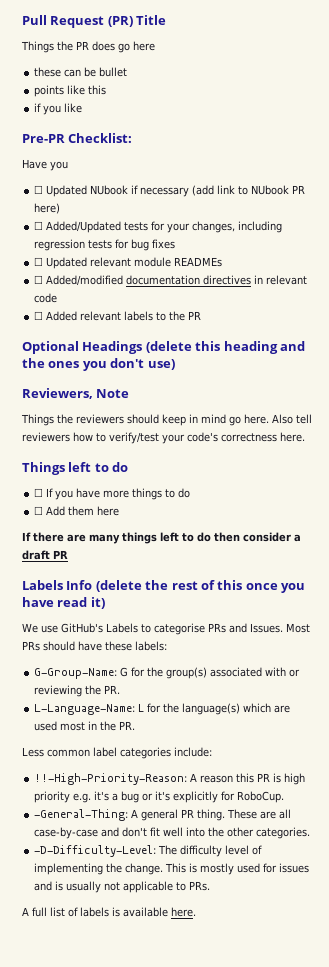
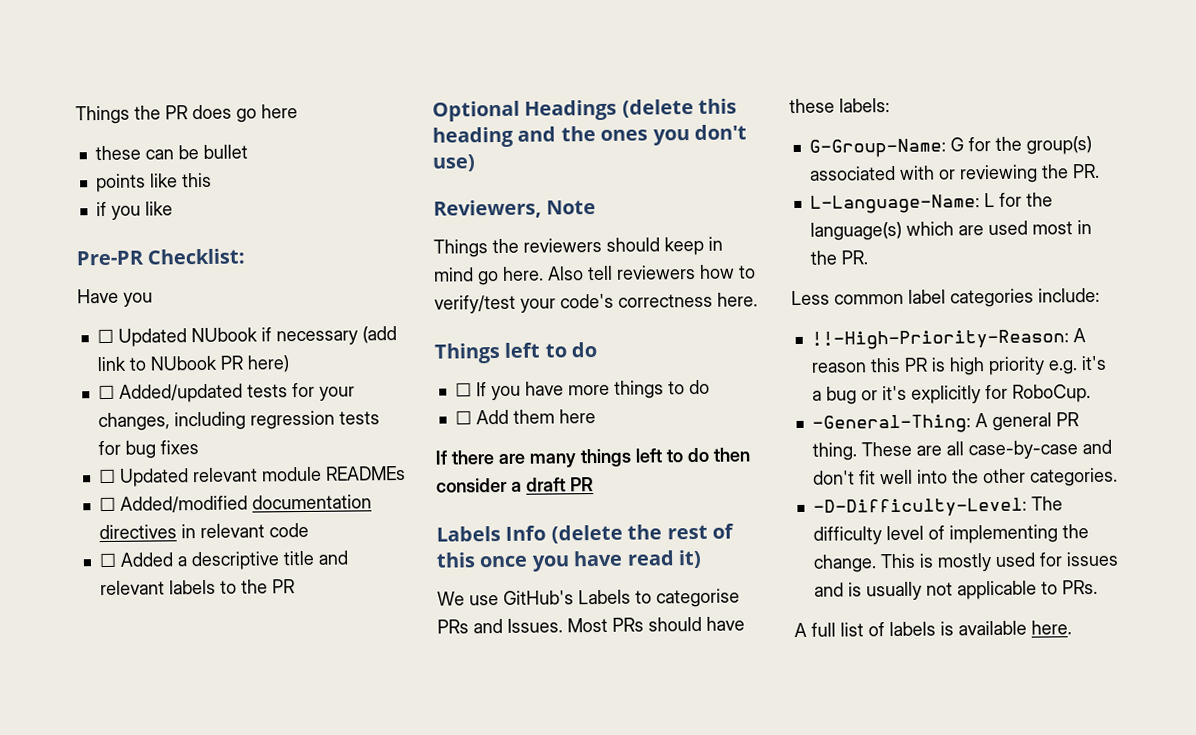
[22,15,167,28] Pull Request (PR) Title // -> (75, 115) none
[46,221,122,233] Added/Updated -> [118,383,243,403] Added/updated
(78, 316) none -> [176,550,348,571] a descriptive title and

